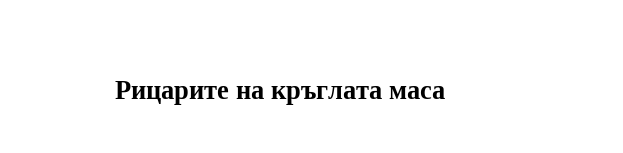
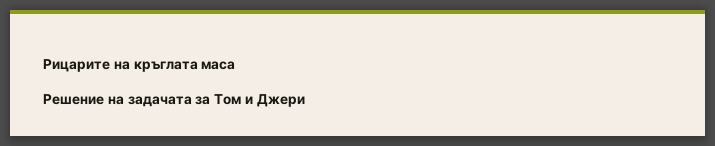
(446, 92) none -> [43,94,305,107] // Решение на задачата за Том и Джери

